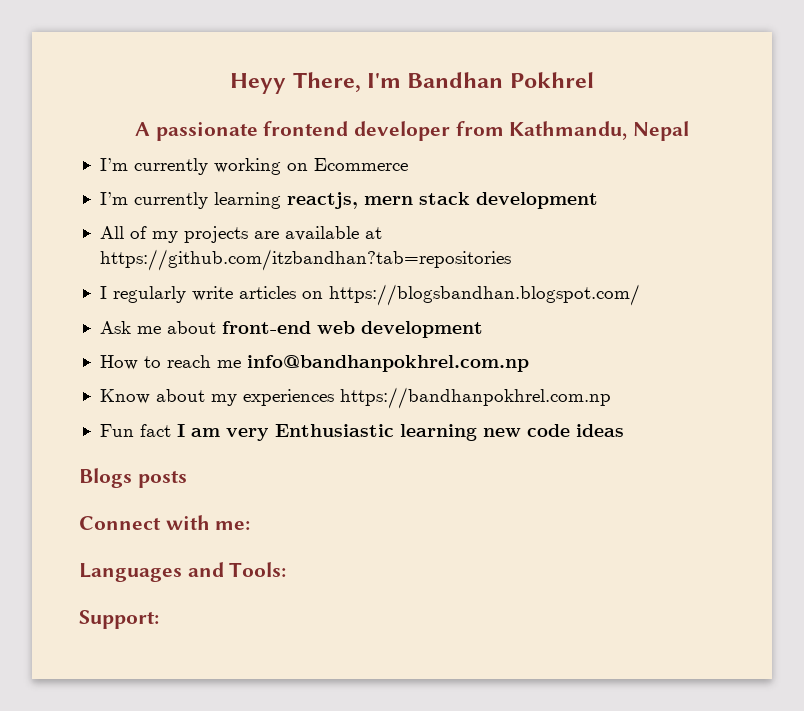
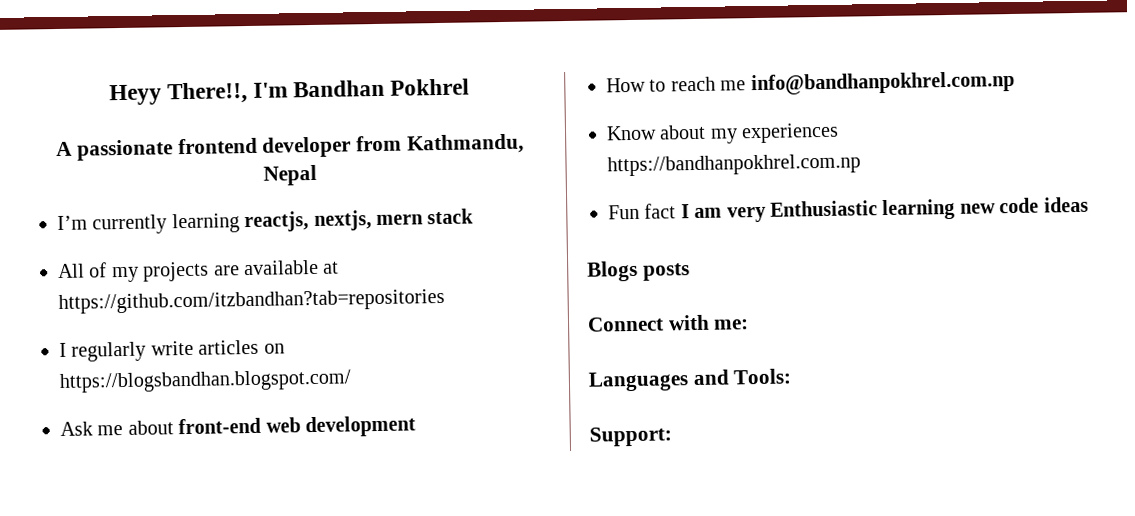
[292,72,361,92] There, -> [166,82,248,105] There!!,
[99,158,408,175] // I’m currently working on Ecommerce -> (317, 175) none
(358, 200) none -> [313,210,372,231] nextjs,
[475,192,598,209] development -> (475, 216) none

